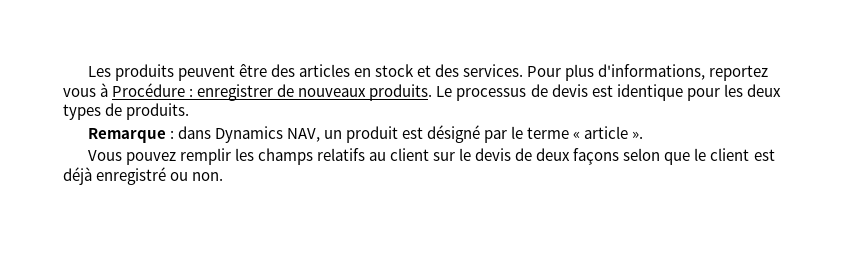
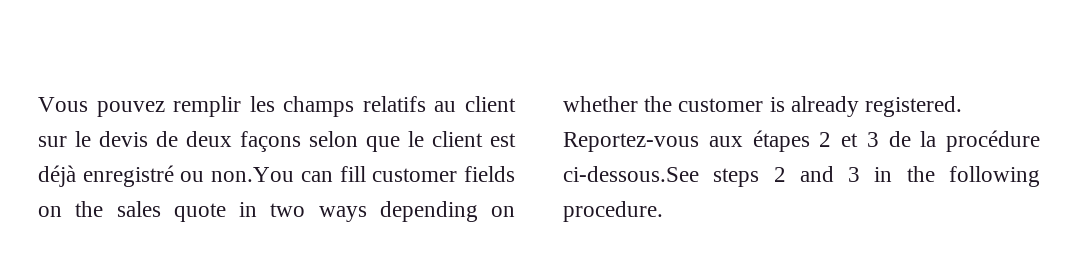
[87,64,769,81] [63,83,781,101] [63,103,190,120] [87,125,644,143] Les produits peuvent être des articles en stock et des services. Pour plus d'informations, reportez vous à Procédure : enregistrer de nouveaux produits. Le processus de devis est identique pour les deux types de produits. // Remarque : dans Dynamics NAV, un produit est désigné par le terme « article ». // -> (38, 104) none
[192,172,224,181] non. -> [211,166,515,182] [38,201,515,222] [563,96,963,117] [563,130,1040,152] [563,166,1040,187] [563,201,663,222] non.You can fill customer fields on the sales quote in two ways depending on whether the customer is already registered. Reportez-vous aux étapes 2 et 3 de la procédure ci-dessous.See steps 2 and 3 in the following procedure.

